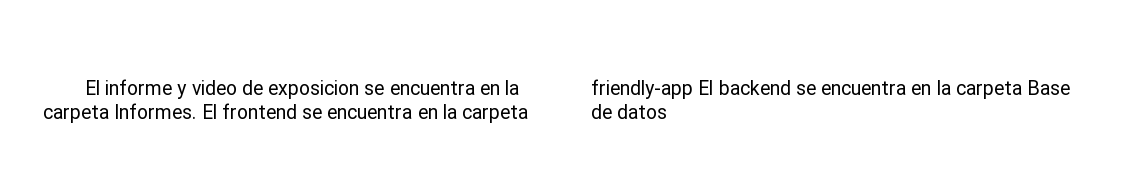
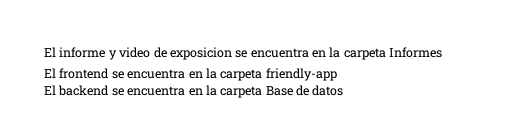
[114,103,197,119] Informes. -> [389,47,443,58] Informes //
(693, 89) none -> (337, 74) //

